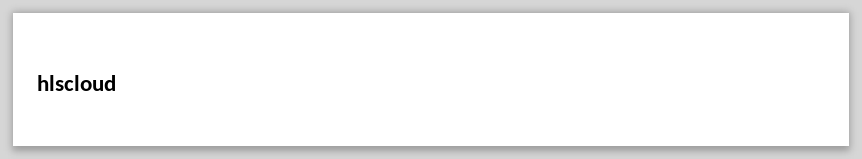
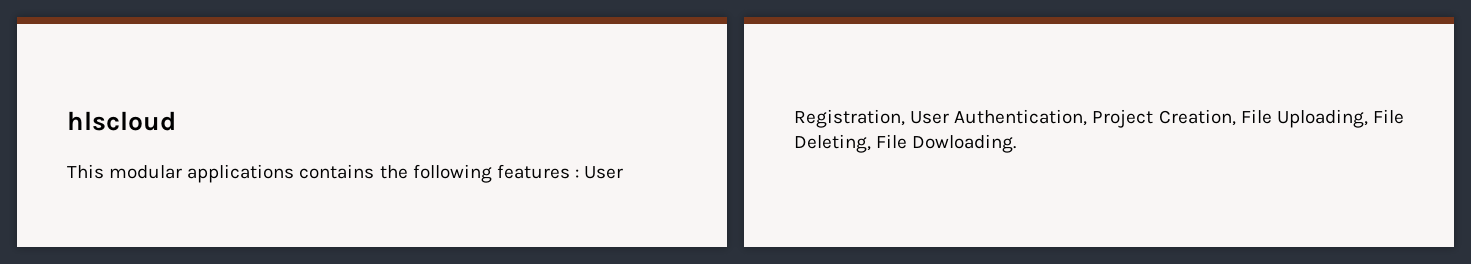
(116, 83) none -> [67,164,624,183] [794,109,1404,128] [794,134,1017,153] // This modular applications contains the following features : User Registration, User Authentication, Project Creation, File Uploading, File Deleting, File Dowloading.

